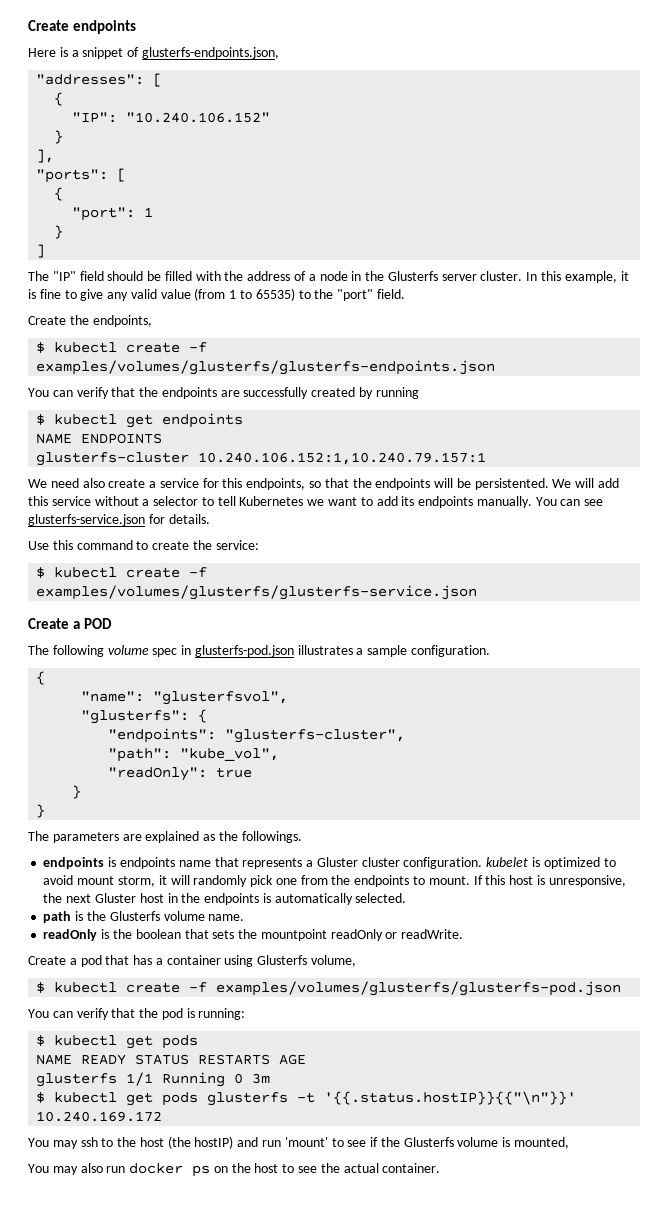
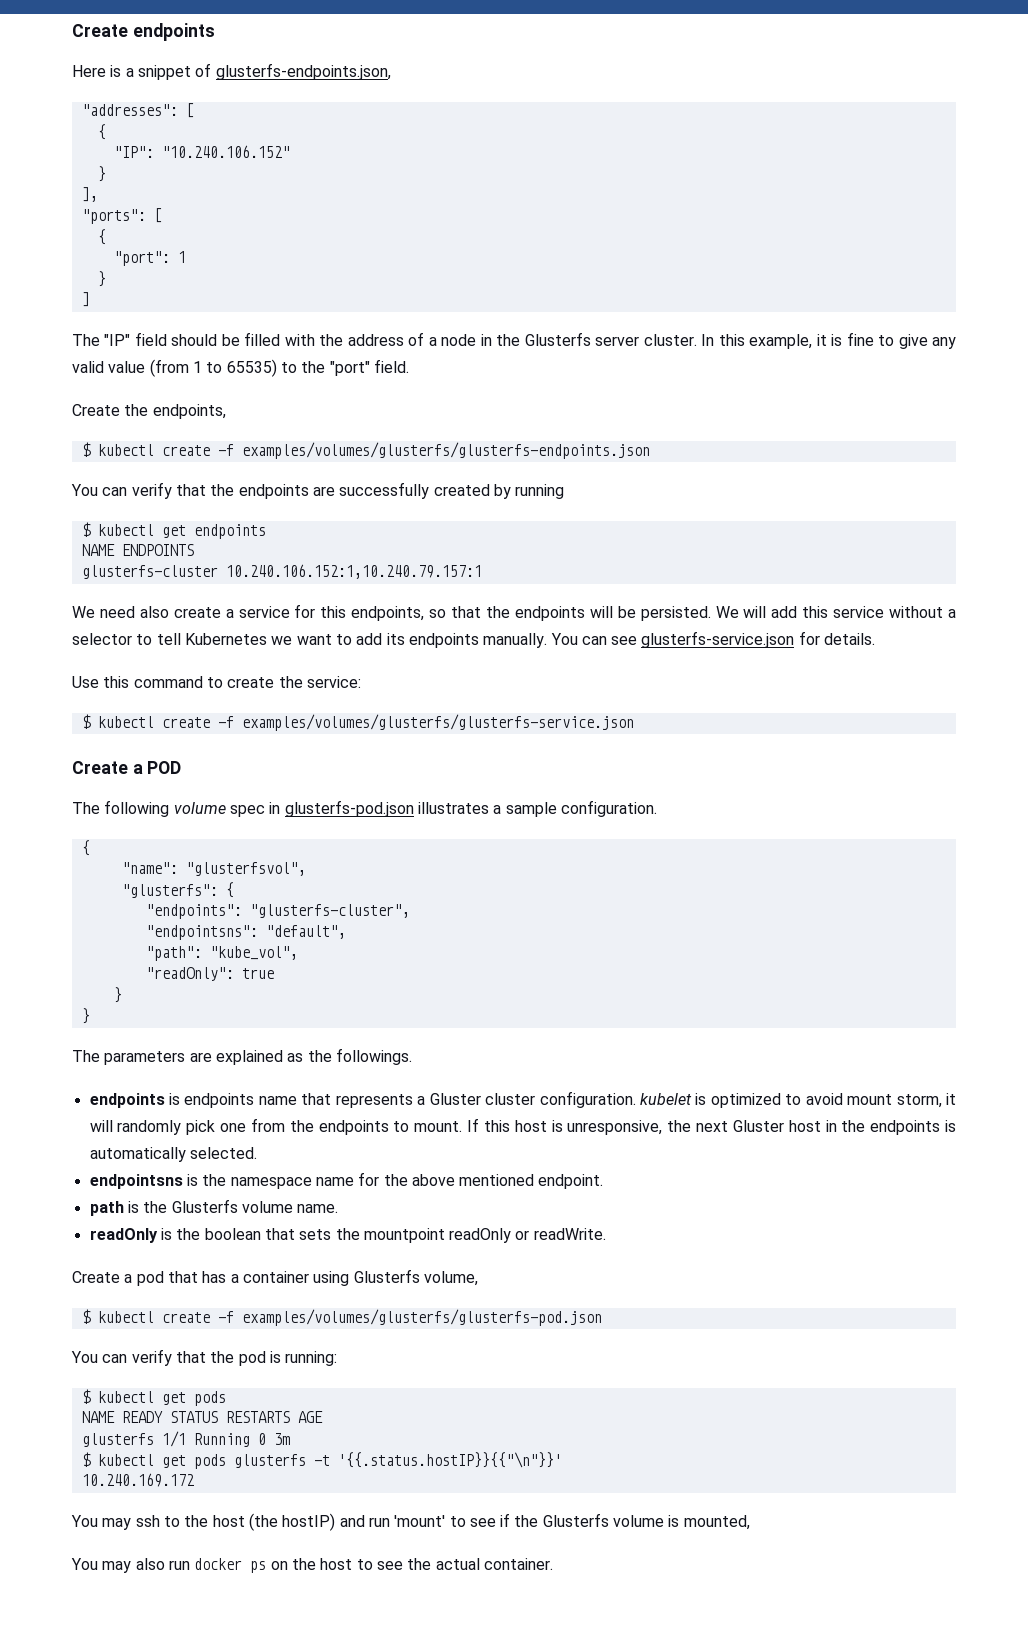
[474,478,549,490] persistented. -> [640,606,711,621] persisted.
(406, 736) none -> [145,925,346,940] // "endpointsns": "default",
(407, 898) none -> [89,1172,604,1189] // endpointsns is the namespace name for the above mentioned endpoint.

